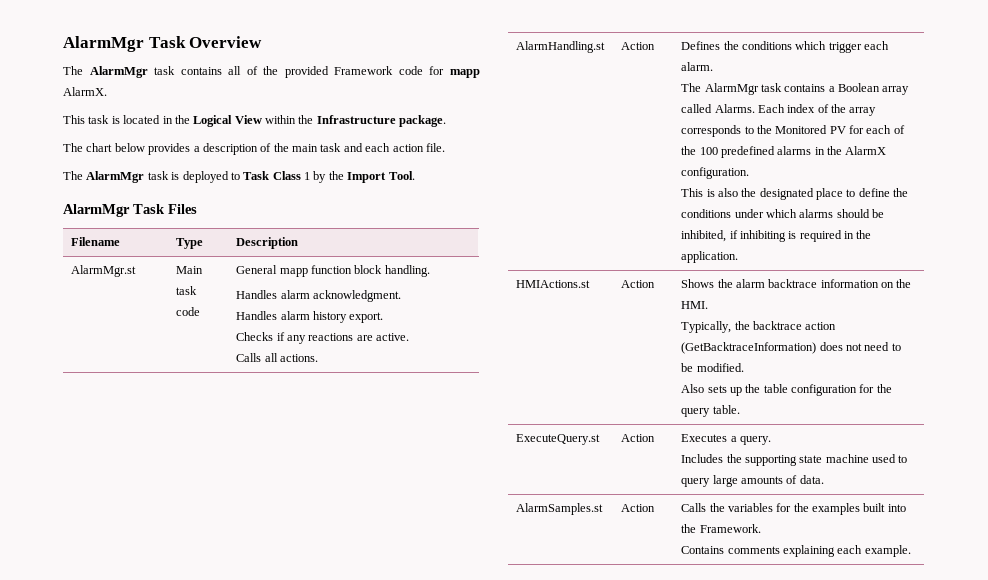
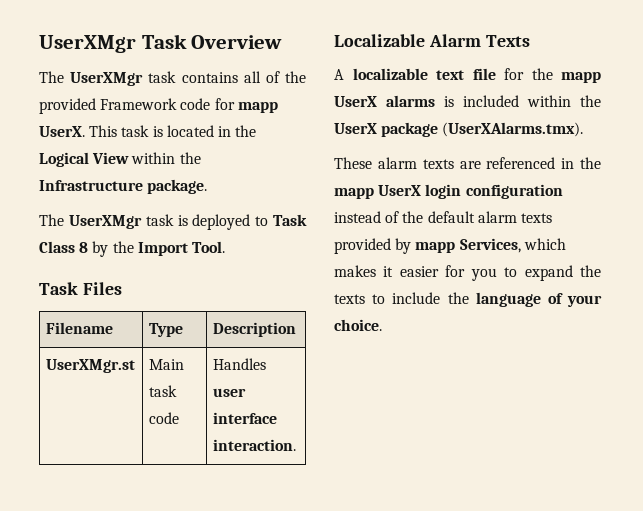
[63,36,144,52] AlarmMgr -> [39,35,136,53] UserXMgr
[89,66,148,78] AlarmMgr -> [70,72,144,86] UserXMgr
[63,87,107,96] AlarmX. // -> [39,126,85,137] UserX.
[86,143,445,155] [63,171,145,183] chart below provides a description of the main task and each action file. // The AlarmMgr -> [68,215,142,229] UserXMgr
[304,172,310,180] 1 -> [79,242,89,253] 8
[63,204,130,217] AlarmMgr -> (225, 247) none
[71,265,137,277] AlarmMgr.st -> [45,359,135,373] UserXMgr.st
[236,265,430,277] [236,290,401,302] [236,311,384,323] [236,332,410,344] [236,353,318,362] [516,41,606,53] [621,42,656,50] [681,41,890,53] [681,62,714,71] [681,83,910,95] [681,104,877,116] [681,125,905,137] [681,146,887,158] [681,167,750,179] [681,188,909,200] [681,209,885,218] [681,230,872,242] [681,251,739,263] [516,280,591,288] [621,280,656,288] [681,279,912,288] [681,301,709,309] [681,321,837,333] [681,342,901,354] [681,363,744,372] [681,384,892,396] [681,405,740,417] [516,434,601,445] [621,434,656,442] [681,434,771,445] [681,454,908,466] [681,475,824,487] [516,503,604,515] [621,504,656,512] [681,503,906,515] [681,524,761,533] [681,545,911,557] General mapp function block handling. // Handles alarm acknowledgment. // Handles alarm history export. // Checks if any reactions are active. // Calls all actions. // AlarmHandling.st | Action | Defines the conditions which trigger each alarm. // The AlarmMgr task contains a Boolean array called Alarms. Each index of the array corresponds to the Monitored PV for each of the 100 predefined alarms in the AlarmX configuration. // This is also the designated place to define the conditions under which alarms should be inhibited, if inhibiting is required in the application. // HMIActions.st | Action | Shows the alarm backtrace information on the HMI. // Typically, the backtrace action (GetBacktraceInformation) does not need to be modified. // Also sets up the table configuration for the query table. // ExecuteQuery.st | Action | Executes a query. // Includes the supporting state machine used to query large amounts of data. // AlarmSamples.st | Action | Calls the variables for the examples built into the Framework. // Contains comments explaining each example. -> [212,358,266,370] [212,388,246,397] [212,412,277,424] [212,439,296,451] [334,34,530,47] [334,68,601,83] [334,95,601,107] [334,122,584,137] [334,157,601,169] [334,184,563,199] [334,211,552,223] [334,238,566,254] [334,265,601,281] [334,292,602,307] [334,319,382,331] Handles user interface interaction. // Localizable Alarm Texts // A localizable text file for the mapp UserX alarms is included within the UserX package (UserXAlarms.tmx). // These alarm texts are referenced in the mapp UserX login configuration instead of the default alarm texts provided by mapp Services, which makes it easier for you to expand the texts to include the language of your choice.

